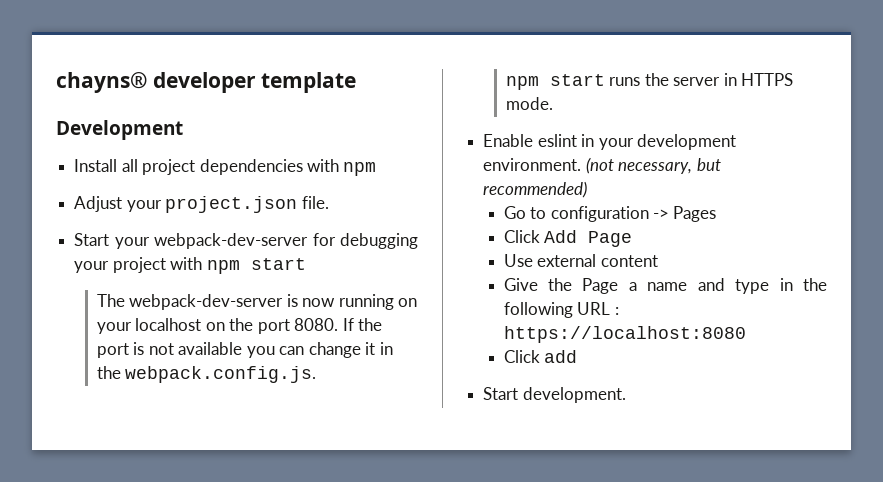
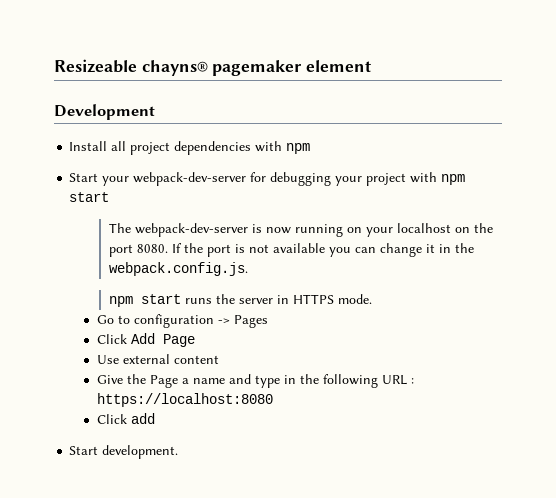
[56,72,357,93] chayns® developer template -> [54,59,372,76] Resizeable chayns® pagemaker element
[74,196,329,213] // Adjust your project.json file. -> (311, 148) none
[483,134,736,150] [483,157,721,174] [483,181,588,198] // Enable eslint in your development environment. (not necessary, but recommended) -> (372, 299) none

